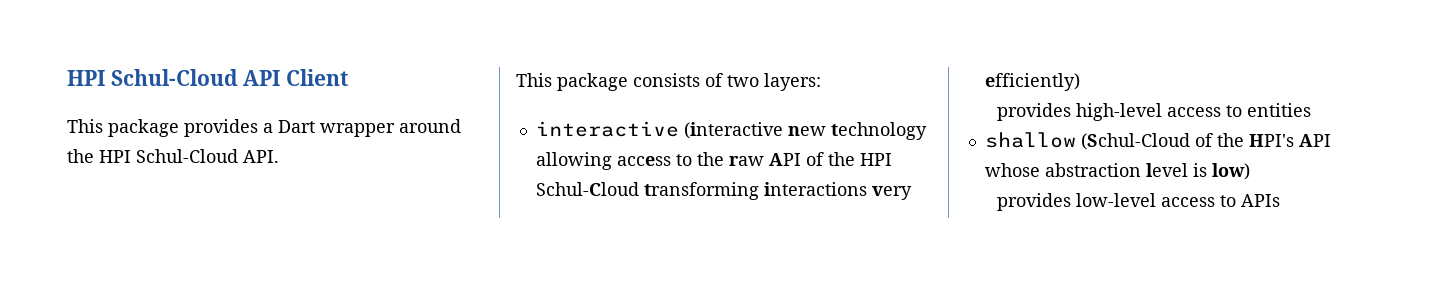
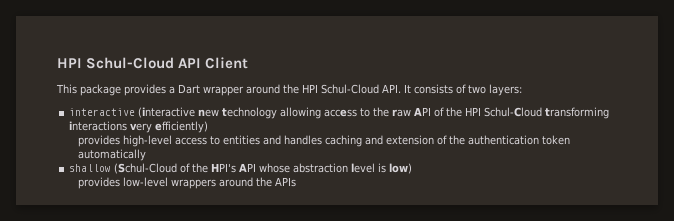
[516,73,628,91] // This package -> [404,84,411,93] It
(1312, 110) none -> [263,135,571,147] [78,149,147,161] and handles caching and extension of the authentication token automatically
[1161,195,1237,207] access to -> [171,177,273,189] wrappers around the

